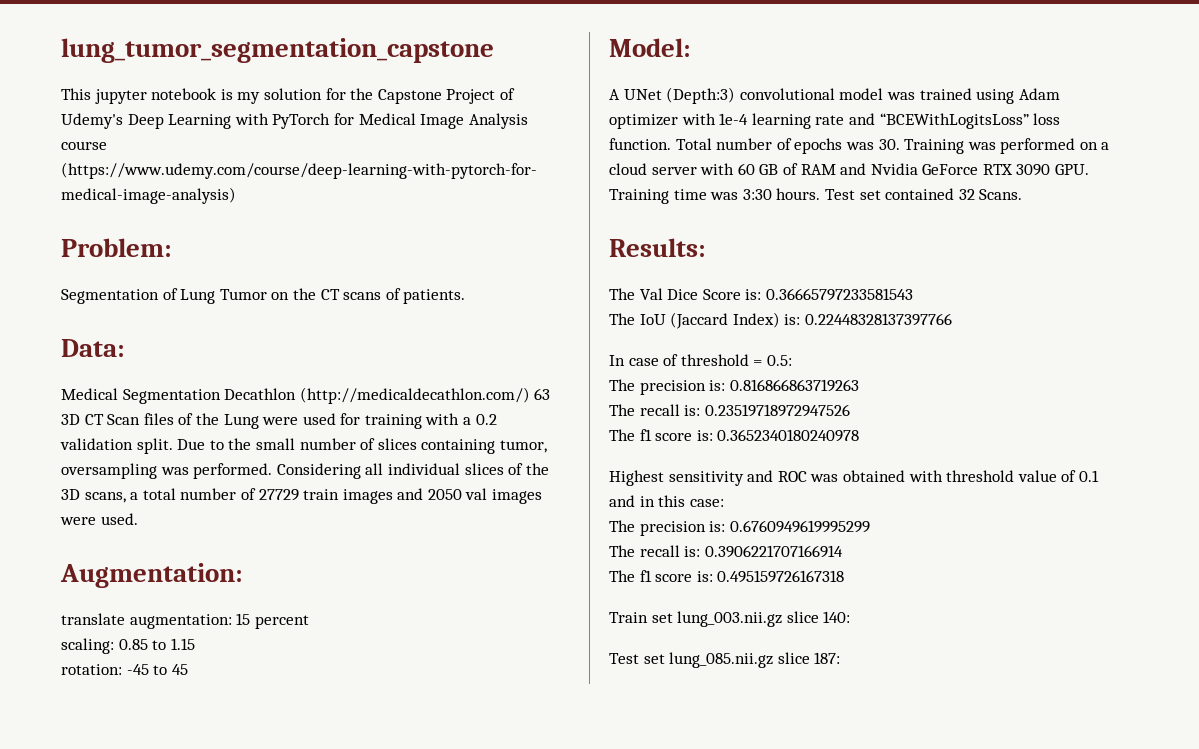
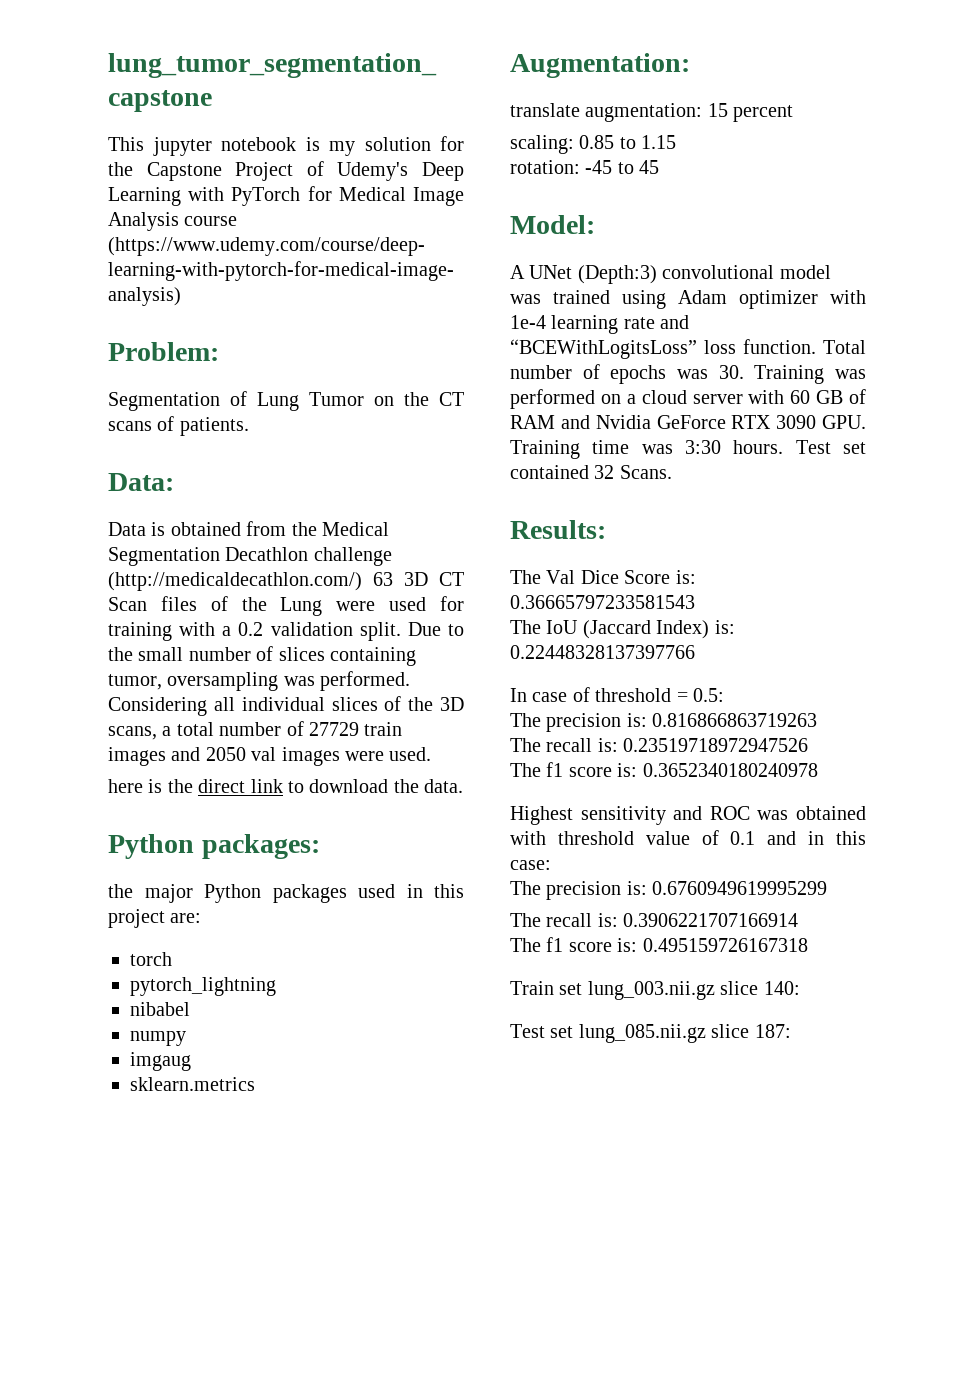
(125, 348) none -> [108,521,317,536] Data is obtained from the
(297, 394) none -> [313,547,392,566] challenge
(138, 519) none -> [108,779,464,793] [108,834,320,859] [108,884,464,903] [108,909,202,928] [130,952,172,966] [130,977,276,996] [130,1002,190,1016] [130,1031,186,1046] [130,1052,191,1071] [130,1077,255,1091] // here is the direct link to download the data. // Python packages: // the major Python packages used in this project are: // torch // pytorch_lightning // nibabel // numpy // imgaug // sklearn.metrics

